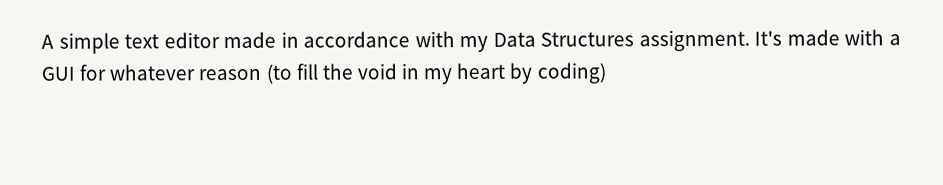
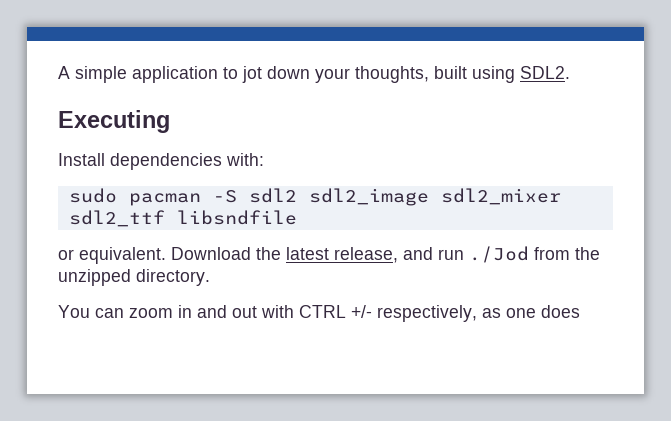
[124,29,901,53] [41,62,606,85] text editor made in accordance with my Data Structures assignment. It's made with a GUI for whatever reason (to fill the void in my heart by coding) -> [132,66,570,83] [58,110,170,133] [58,153,264,170] [68,188,561,206] [68,210,297,227] [58,246,600,264] [58,269,210,286] [58,305,580,322] application to jot down your thoughts, built using SDL2. // Executing // Install dependencies with: // sudo pacman -S sdl2 sdl2_image sdl2_mixer sdl2_ttf libsndfile // or equivalent. Download the latest release, and run ./Jod from the unzipped directory. // You can zoom in and out with CTRL +/- respectively, as one does

